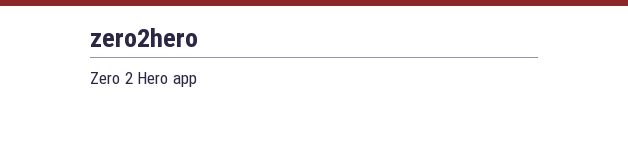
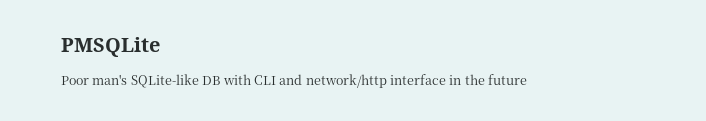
[90,28,198,47] [90,72,197,87] zero2hero // Zero 2 Hero app -> [61,37,160,57] [61,74,528,88] PMSQLite // Poor man's SQLite-like DB with CLI and network/http interface in the future

